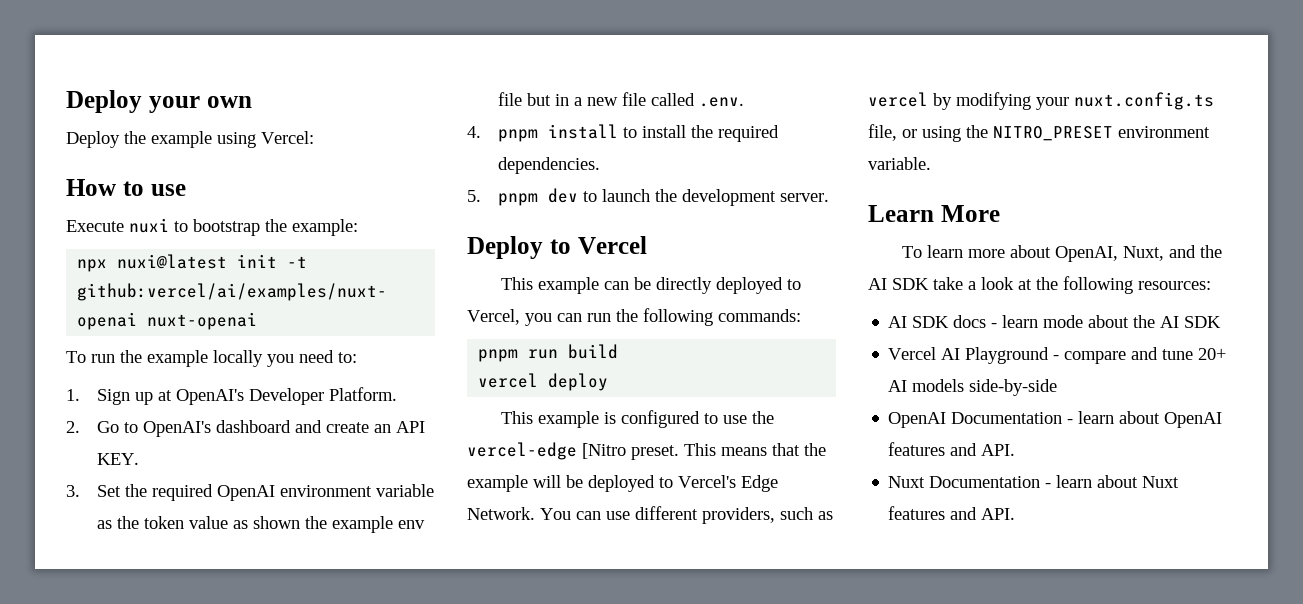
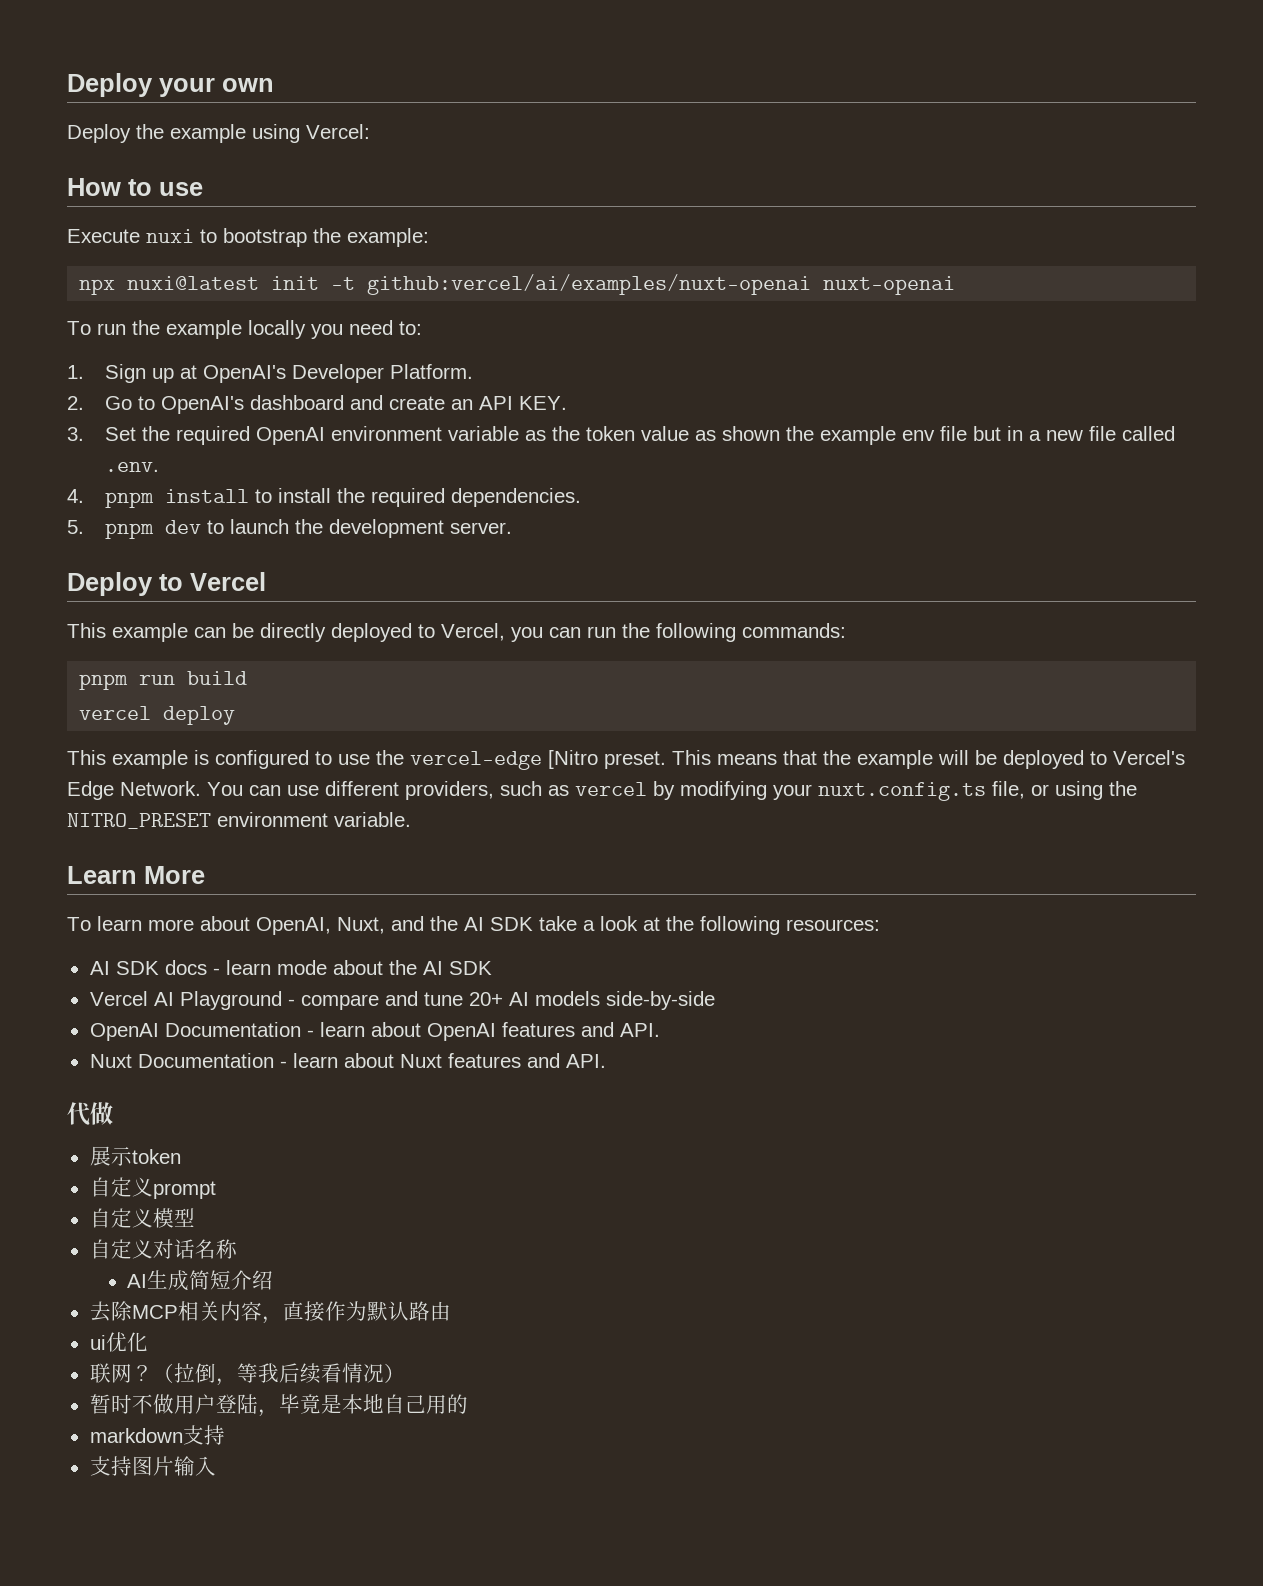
(1016, 514) none -> [67,1102,113,1126] [89,1146,181,1166] [89,1177,216,1199] [89,1208,195,1228] [89,1239,237,1259] [127,1270,274,1291] [89,1301,451,1324] [89,1332,148,1352] [89,1363,405,1386] [89,1394,468,1417] [89,1425,225,1445] [89,1456,216,1476] // 代做 // 展示token // 自定义prompt // 自定义模型 // 自定义对话名称 // AI生成简短介绍 // 去除MCP相关内容，直接作为默认路由 // ui优化 // 联网？（拉倒，等我后续看情况） // 暂时不做用户登陆，毕竟是本地自己用的 // markdown支持 // 支持图片输入

